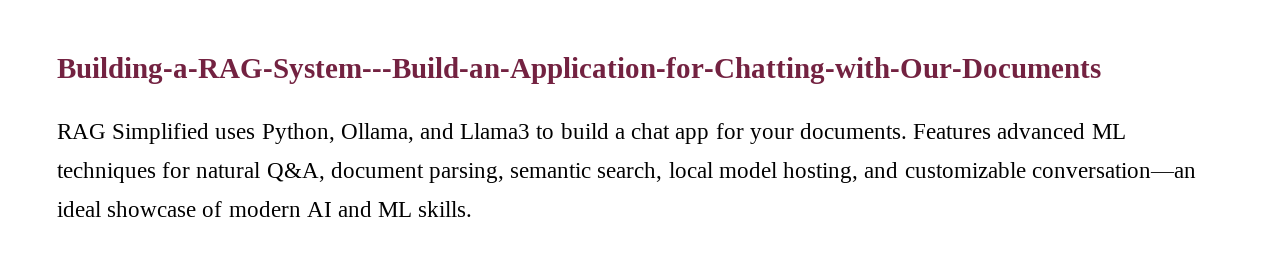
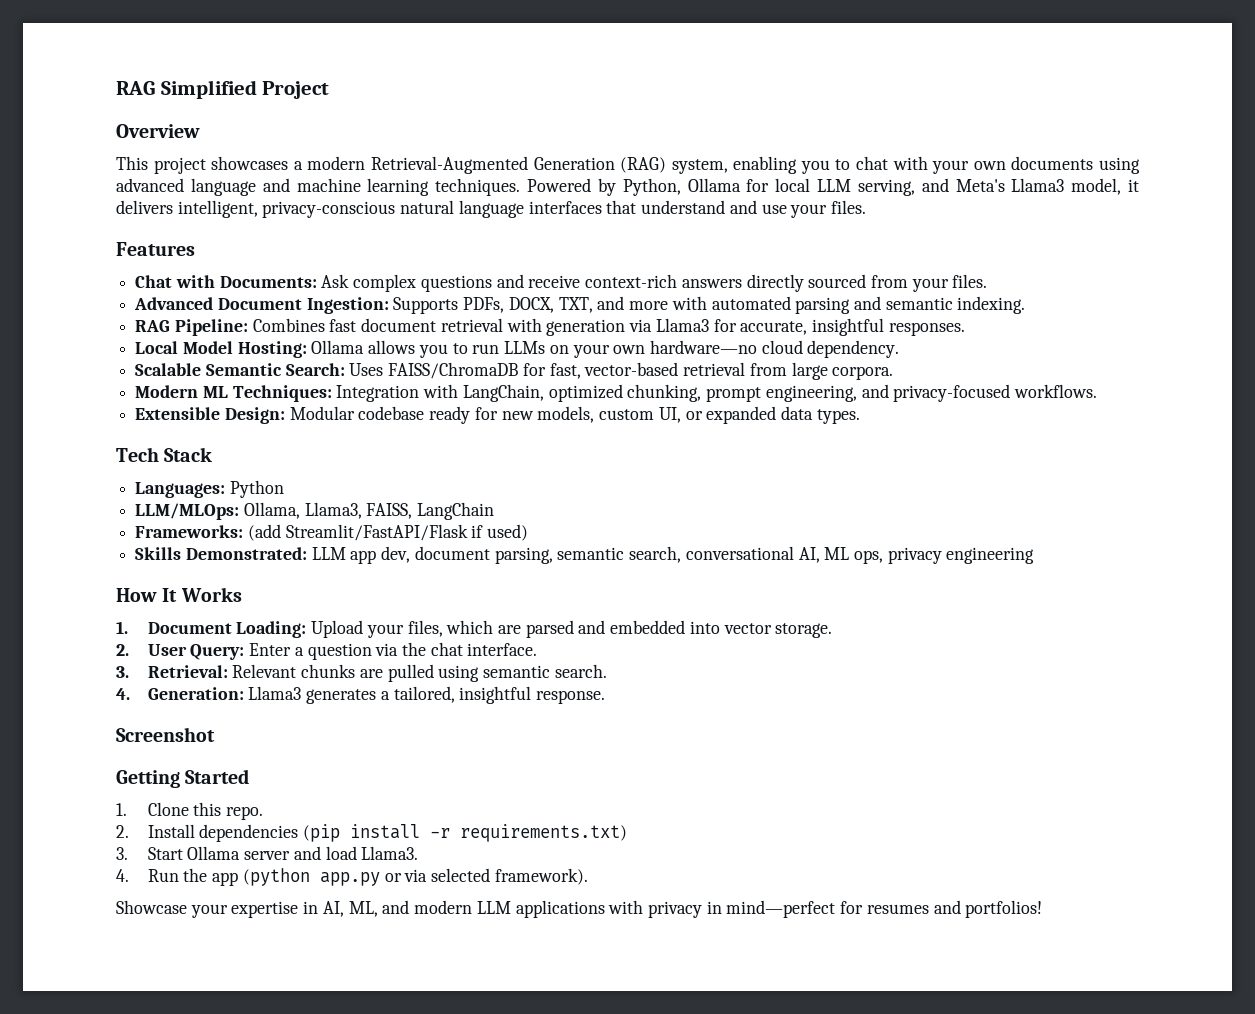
[57,57,1101,84] [57,123,1126,144] [57,162,1196,183] [57,201,473,217] Building-a-RAG-System---Build-an-Application-for-Chatting-with-Our-Documents // RAG Simplified uses Python, Ollama, and Llama3 to build a chat app for your documents. Features advanced ML techniques for natural Q&A, document parsing, semantic search, local model hosting, and customizable conversation—an ideal showcase of modern AI and ML skills. -> [116,80,330,99] [116,124,200,138] [116,156,1141,174] [116,178,1140,196] [116,200,866,218] [116,242,195,256] [135,274,988,292] [134,296,1026,314] [135,318,965,336] [135,340,900,358] [135,362,894,380] [135,384,1097,402] [135,406,860,424] [116,447,213,462] [135,480,284,498] [135,502,495,520] [135,524,529,541] [135,546,1035,564] [116,587,242,602] [116,620,833,638] [116,642,538,660] [116,664,607,682] [116,686,605,704] [116,727,215,742] [116,769,250,788] [116,802,264,820] [116,824,628,842] [116,846,419,860] [116,868,588,886] [116,900,1043,918] RAG Simplified Project // Overview // This project showcases a modern Retrieval-Augmented Generation (RAG) system, enabling you to chat with your own documents using advanced language and machine learning techniques. Powered by Python, Ollama for local LLM serving, and Meta's Llama3 model, it delivers intelligent, privacy-conscious natural language interfaces that understand and use your files. // Features // Chat with Documents: Ask complex questions and receive context-rich answers directly sourced from your files. // Advanced Document Ingestion: Supports PDFs, DOCX, TXT, and more with automated parsing and semantic indexing. // RAG Pipeline: Combines fast document retrieval with generation via Llama3 for accurate, insightful responses. // Local Model Hosting: Ollama allows you to run LLMs on your own hardware—no cloud dependency. // Scalable Semantic Search: Uses FAISS/ChromaDB for fast, vector-based retrieval from large corpora. // Modern ML Techniques: Integration with LangChain, optimized chunking, prompt engineering, and privacy-focused workflows. // Extensible Design: Modular codebase ready for new models, custom UI, or expanded data types. // Tech Stack // Languages: Python // LLM/MLOps: Ollama, Llama3, FAISS, LangChain // Frameworks: (add Streamlit/FastAPI/Flask if used) // Skills Demonstrated: LLM app dev, document parsing, semantic search, conversational AI, ML ops, privacy engineering // How It Works // 1. Document Loading: Upload your files, which are parsed and embedded into vector storage. // 2. User Query: Enter a question via the chat interface. // 3. Retrieval: Relevant chunks are pulled using semantic search. // 4. Generation: Llama3 generates a tailored, insightful response. // Screenshot // Getting Started // 1. Clone this repo. // 2. Install dependencies (pip install -r requirements.txt) // 3. Start Ollama server and load Llama3. // 4. Run the app (python app.py or via selected framework). // Showcase your expertise in AI, ML, and modern LLM applications with privacy in mind—perfect for resumes and portfolios!

